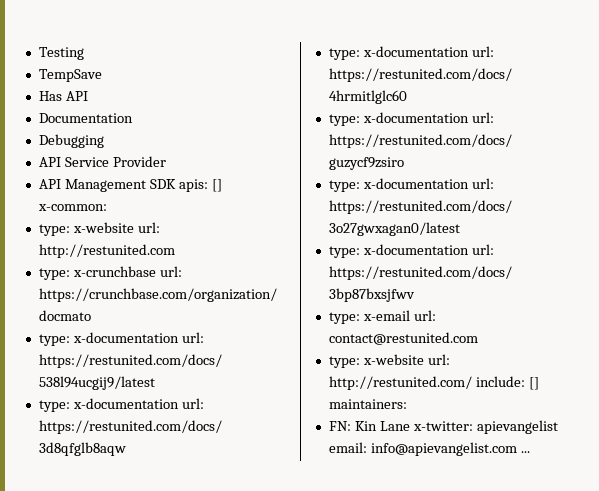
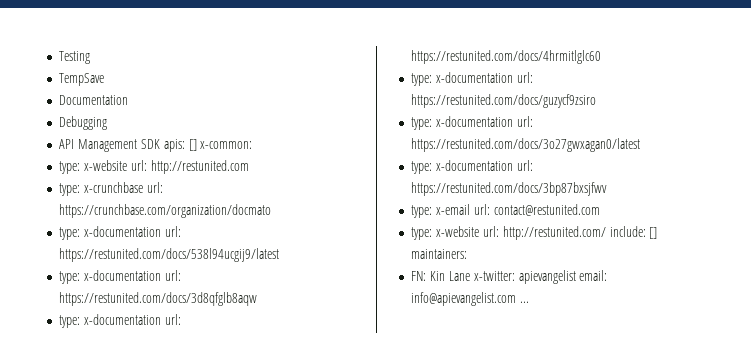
[38,91,88,101] // Has API -> (105, 79) none
[38,156,166,167] // API Service Provider -> (108, 123) none

